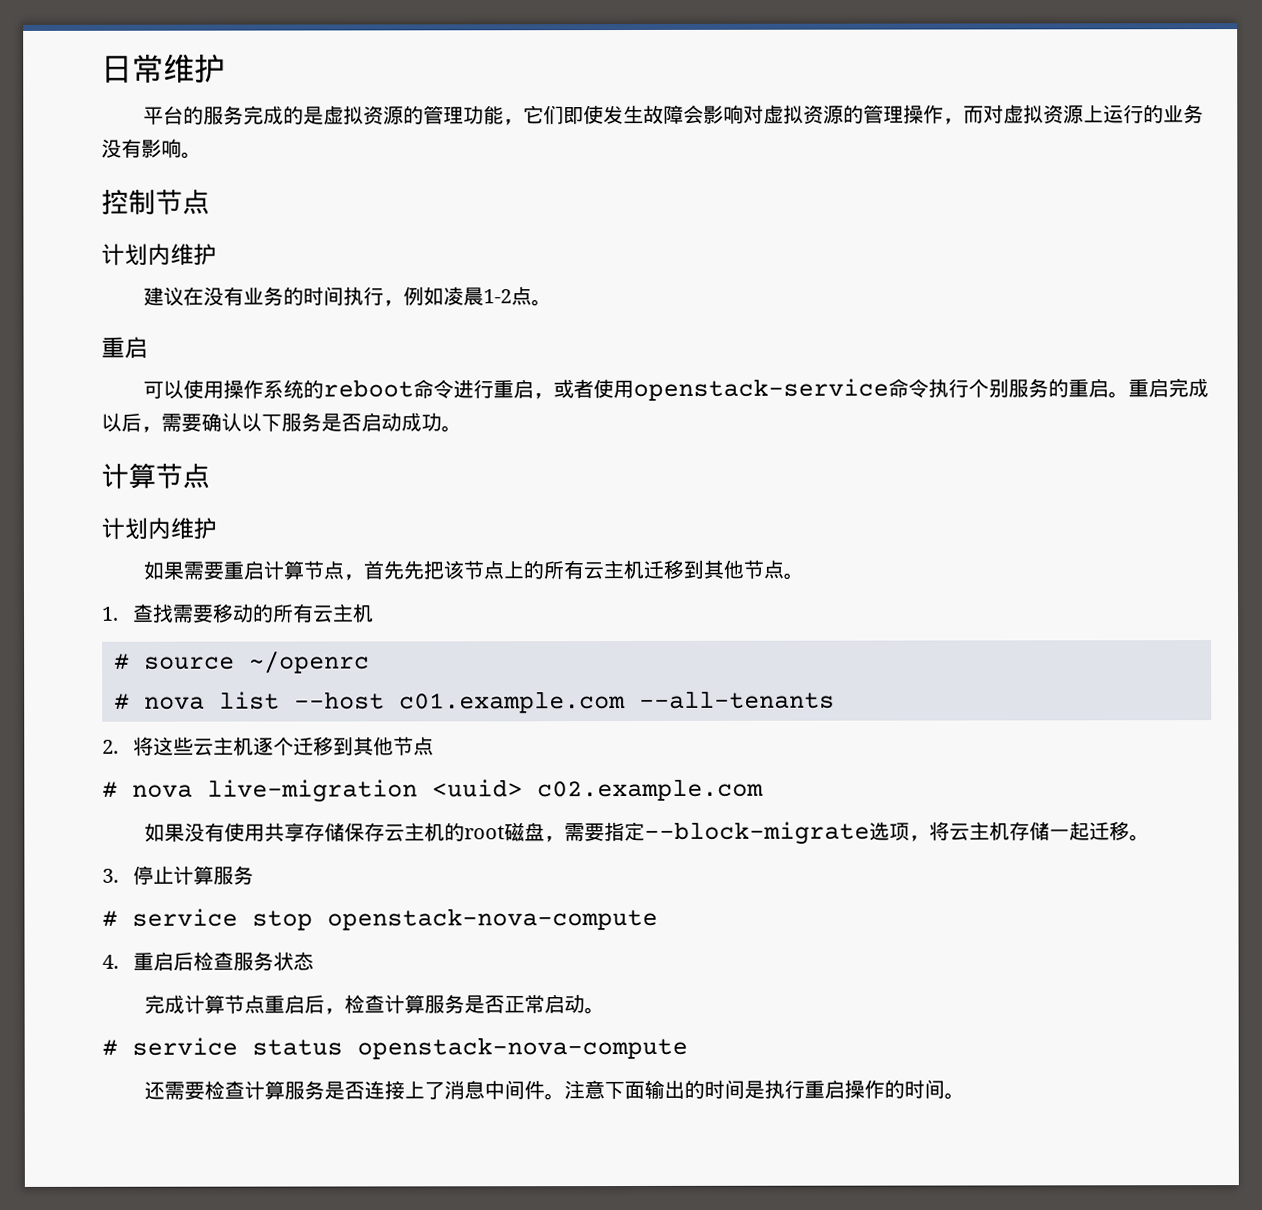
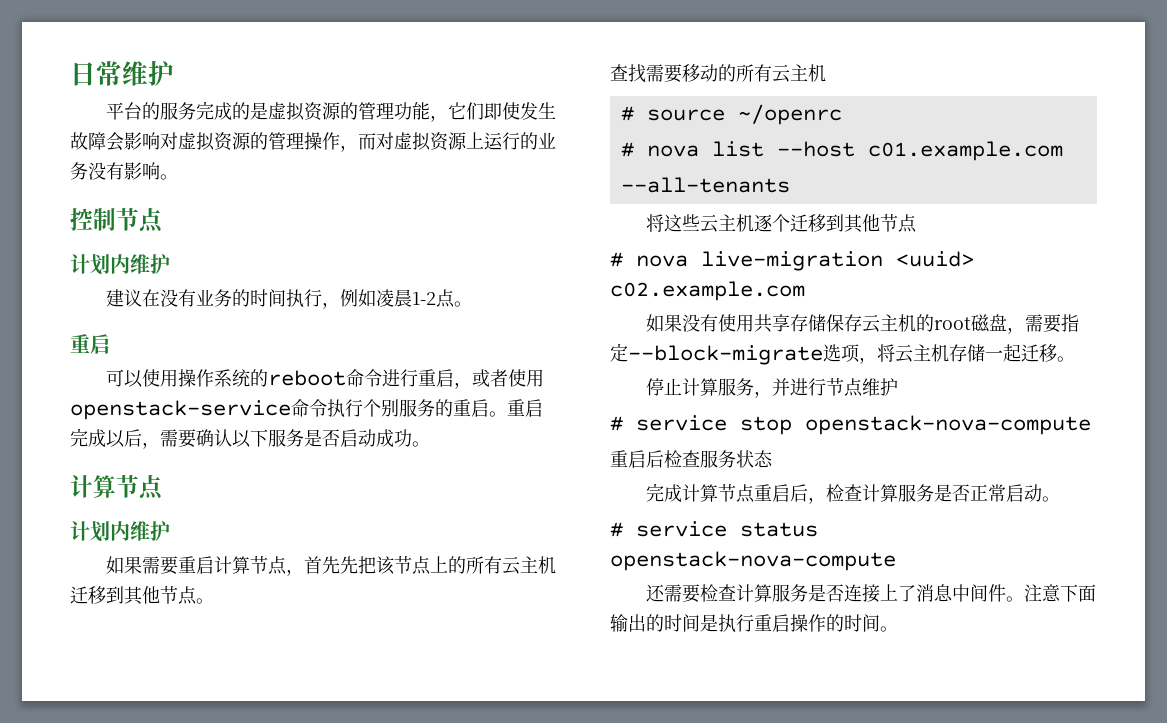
[102,606,119,621] 1. -> (214, 601) none
[102,739,119,754] 2. -> (790, 185) none
[102,868,119,883] 3. -> (1075, 359) none
(255, 875) none -> [754,378,899,398] ，并进行节点维护
[102,954,119,969] 4. -> (1091, 425) none

